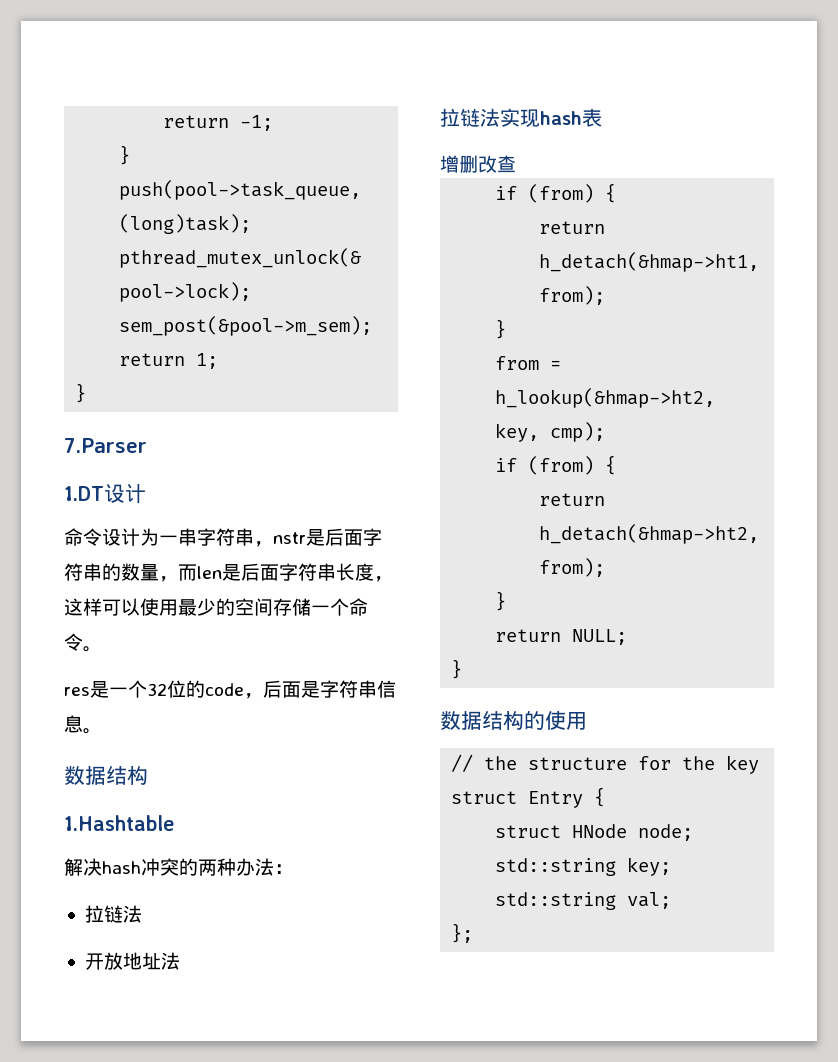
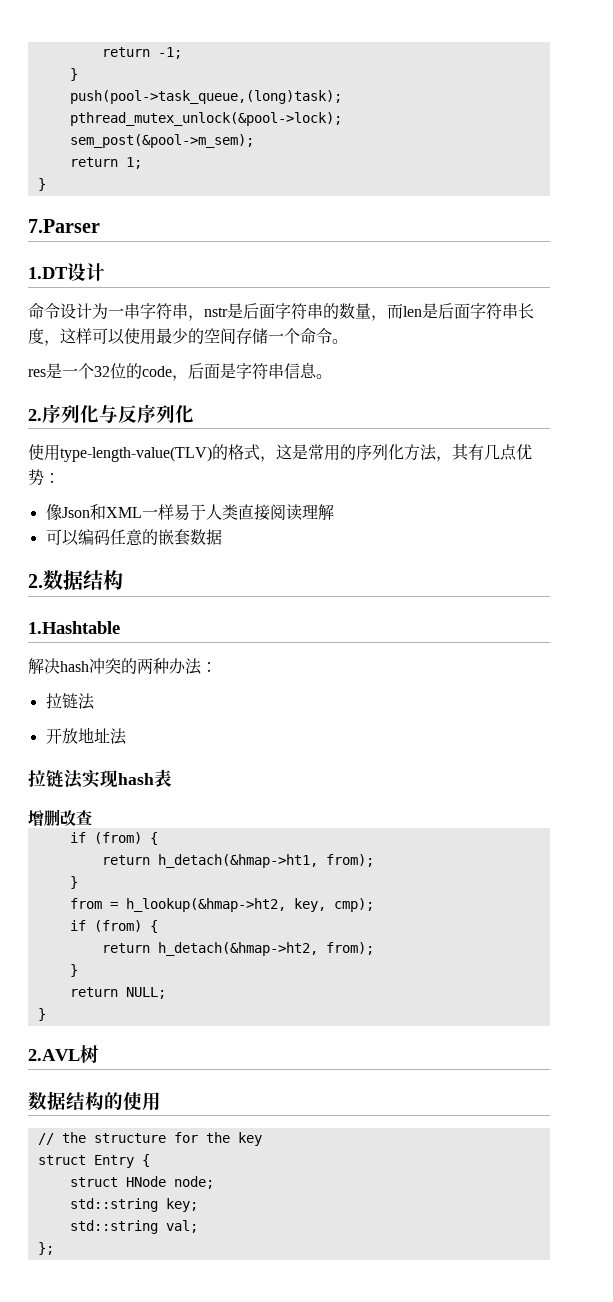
(102, 731) none -> [28,404,194,424] [28,444,532,462] [28,469,60,485] [45,504,334,521] [45,529,222,546] [28,574,43,588] 2.序列化与反序列化 // 使用type-length-value(TLV)的格式，这是常用的序列化方法，其有几点优势： // 像Json和XML一样易于人类直接阅读理解 // 可以编码任意的嵌套数据 // 2.
(463, 669) none -> [28,1045,99,1063] // 2.AVL树

